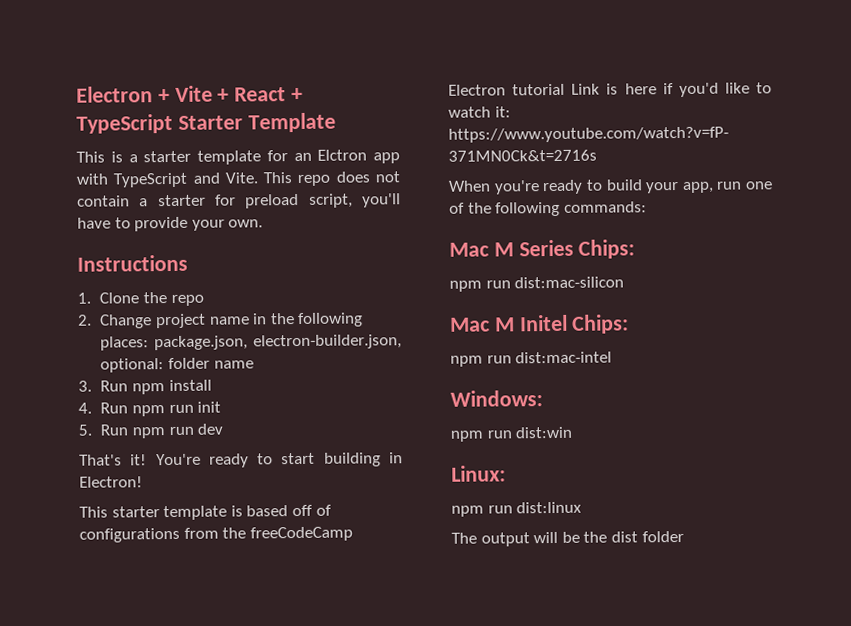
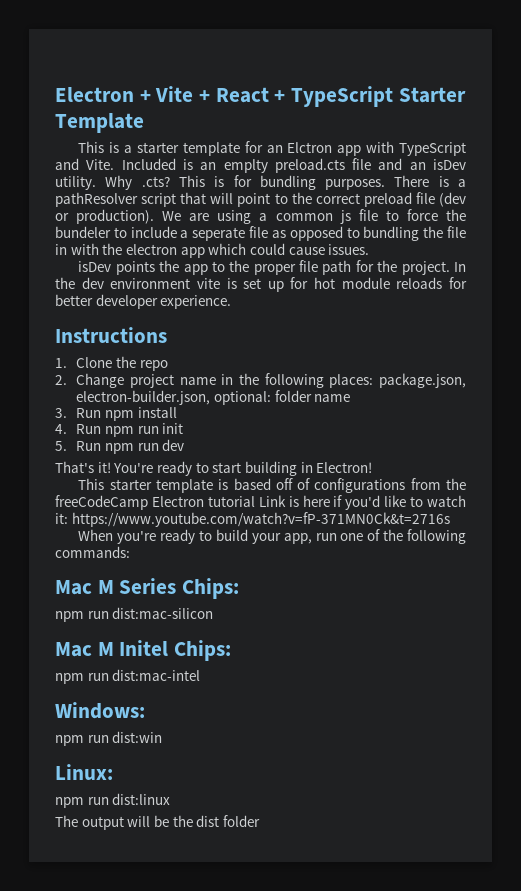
[263,171,400,186] [77,193,401,209] [77,216,264,232] This repo does not contain a starter for preload script, you'll have to provide your own. -> [121,158,467,173] [55,175,467,190] [55,192,467,207] [55,209,466,224] [55,226,466,241] [55,243,370,258] [78,260,466,275] [55,277,467,292] [55,294,232,309] Included is an emplty preload.cts file and an isDev utility. Why .cts? This is for bundling purposes. There is a pathResolver script that will point to the correct preload file (dev or production). We are using a common js file to force the bundeler to include a seperate file as opposed to bundling the file in with the electron app which could cause issues. // isDev points the app to the proper file path for the project. In the dev environment vite is set up for hot module reloads for better developer experience.

